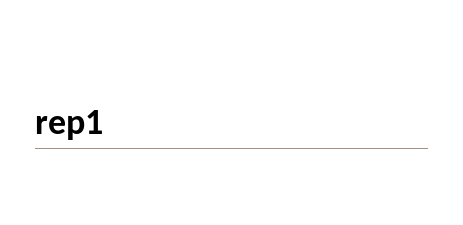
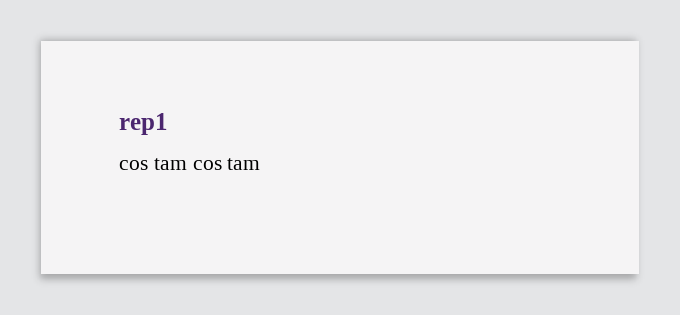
(103, 125) none -> [119,158,261,170] // cos tam cos tam

